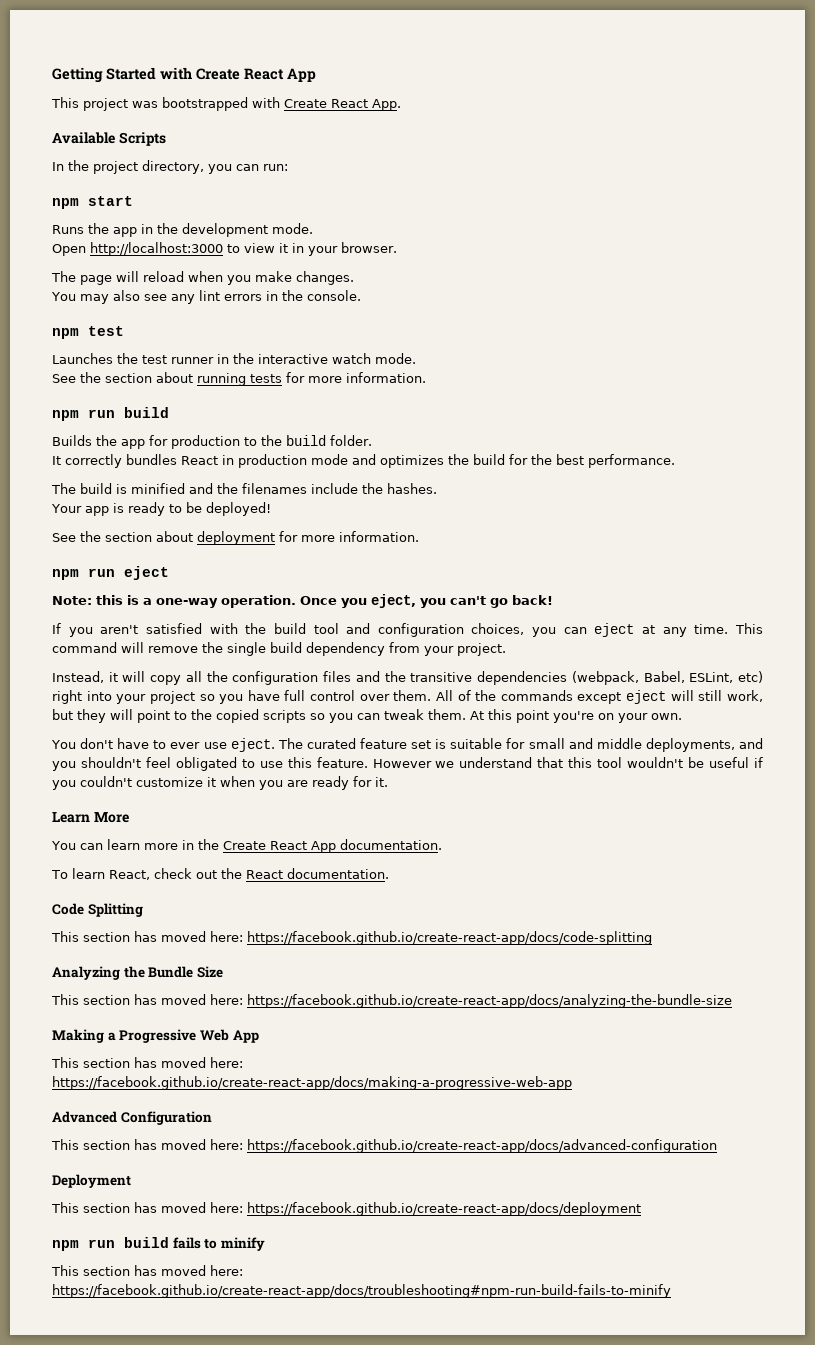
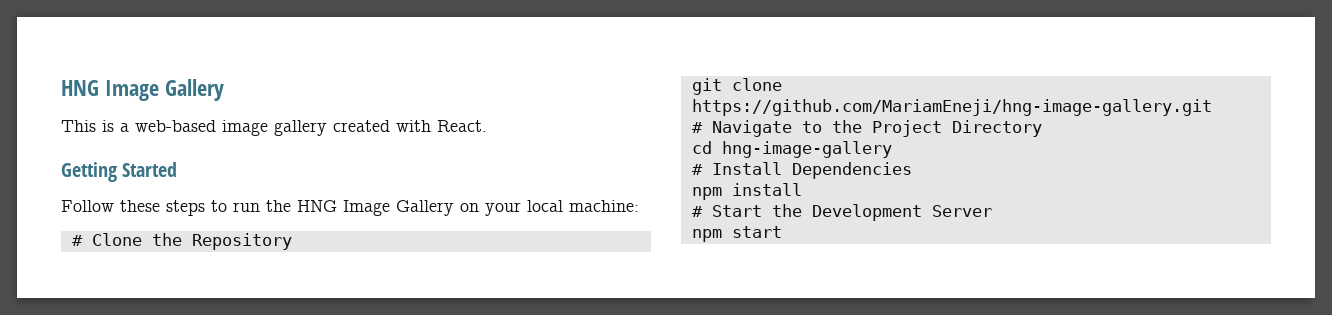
[52,67,316,83] [51,97,401,111] [52,132,166,146] [52,160,288,174] [52,196,133,209] [52,223,313,237] [52,242,397,256] [51,271,354,285] [51,290,361,304] [52,326,124,339] [52,353,416,364] [52,372,426,386] [52,407,169,421] [52,435,372,449] [52,454,675,468] [51,483,437,494] [51,502,271,516] [52,531,419,545] [52,566,169,580] [52,594,553,608] [52,623,763,637] [52,642,506,656] [52,671,764,685] [52,690,764,704] [52,709,682,723] [51,738,763,752] [52,757,764,771] [52,776,388,790] [52,812,129,823] [51,839,442,853] [51,868,389,880] [52,903,143,917] [51,931,652,945] [52,966,223,980] [51,994,732,1008] [52,1029,259,1043] [51,1057,243,1068] [52,1076,572,1090] [52,1111,212,1125] [51,1139,717,1153] [52,1174,131,1188] [51,1202,641,1216] [52,1237,265,1251] [51,1265,243,1276] [52,1284,671,1298] Getting Started with Create React App // This project was bootstrapped with Create React App. // Available Scripts // In the project directory, you can run: // npm start // Runs the app in the development mode. // Open http://localhost:3000 to view it in your browser. // The page will reload when you make changes. // You may also see any lint errors in the console. // npm test // Launches the test runner in the interactive watch mode. // See the section about running tests for more information. // npm run build // Builds the app for production to the build folder. // It correctly bundles React in production mode and optimizes the build for the best performance. // The build is minified and the filenames include the hashes. // Your app is ready to be deployed! // See the section about deployment for more information. // npm run eject // Note: this is a one-way operation. Once you eject, you can't go back! // If you aren't satisfied with the build tool and configuration choices, you can eject at any time. This command will remove the single build dependency from your project. // Instead, it will copy all the configuration files and the transitive dependencies (webpack, Babel, ESLint, etc) right into your project so you have full control over them. All of the commands except eject will still work, but they will point to the copied scripts so you can tweak them. At this point you're on your own. // You don't have to ever use eject. The curated feature set is suitable for small and middle deployments, and you shouldn't feel obligated to use this feature. However we understand that this tool wouldn't be useful if you couldn't customize it when you are ready for it. // Learn More // You can learn more in the Create React App documentation. // To learn React, check out the React documentation. // Code Splitting // This section has moved here: https://facebook.github.io/create-react-app/docs/code-splitting // Analyzing the Bundle Size // This section has moved here: https://facebook.github.io/create-react-app/docs/analyzing-the-bundle-size // Making a Progressive Web App // This section has moved here: https://facebook.github.io/create-react-app/docs/making-a-progressive-web-app // Advanced Configuration // This section has moved here: https://facebook.github.io/create-react-app/docs/advanced-configuration // Deployment // This section has moved here: https://facebook.github.io/create-react-app/docs/deployment // npm run build fails to minify // This section has moved here: https://facebook.github.io/create-react-app/docs/troubleshooting#npm-run-build-fails-to-minify -> [61,79,224,101] [61,120,487,136] [61,162,178,182] [61,200,639,216] [71,233,292,250] [691,78,782,95] [691,99,1212,116] [691,120,1042,137] [691,141,892,158] [691,162,912,179] [691,183,802,200] [691,204,992,221] [691,226,782,242] HNG Image Gallery // This is a web-based image gallery created with React. // Getting Started // Follow these steps to run the HNG Image Gallery on your local machine: // # Clone the Repository // git clone https://github.com/MariamEneji/hng-image-gallery.git // # Navigate to the Project Directory // cd hng-image-gallery // # Install Dependencies // npm install // # Start the Development Server // npm start

